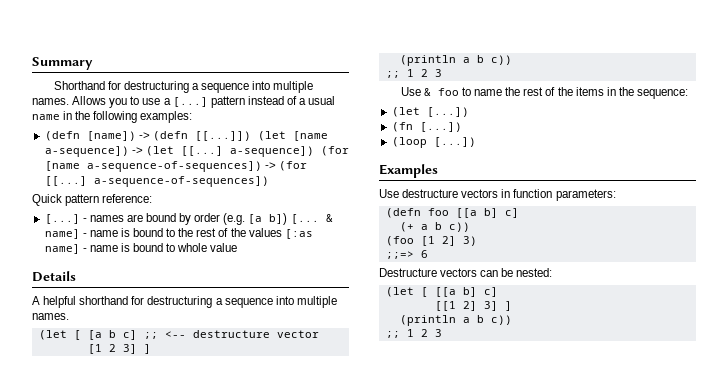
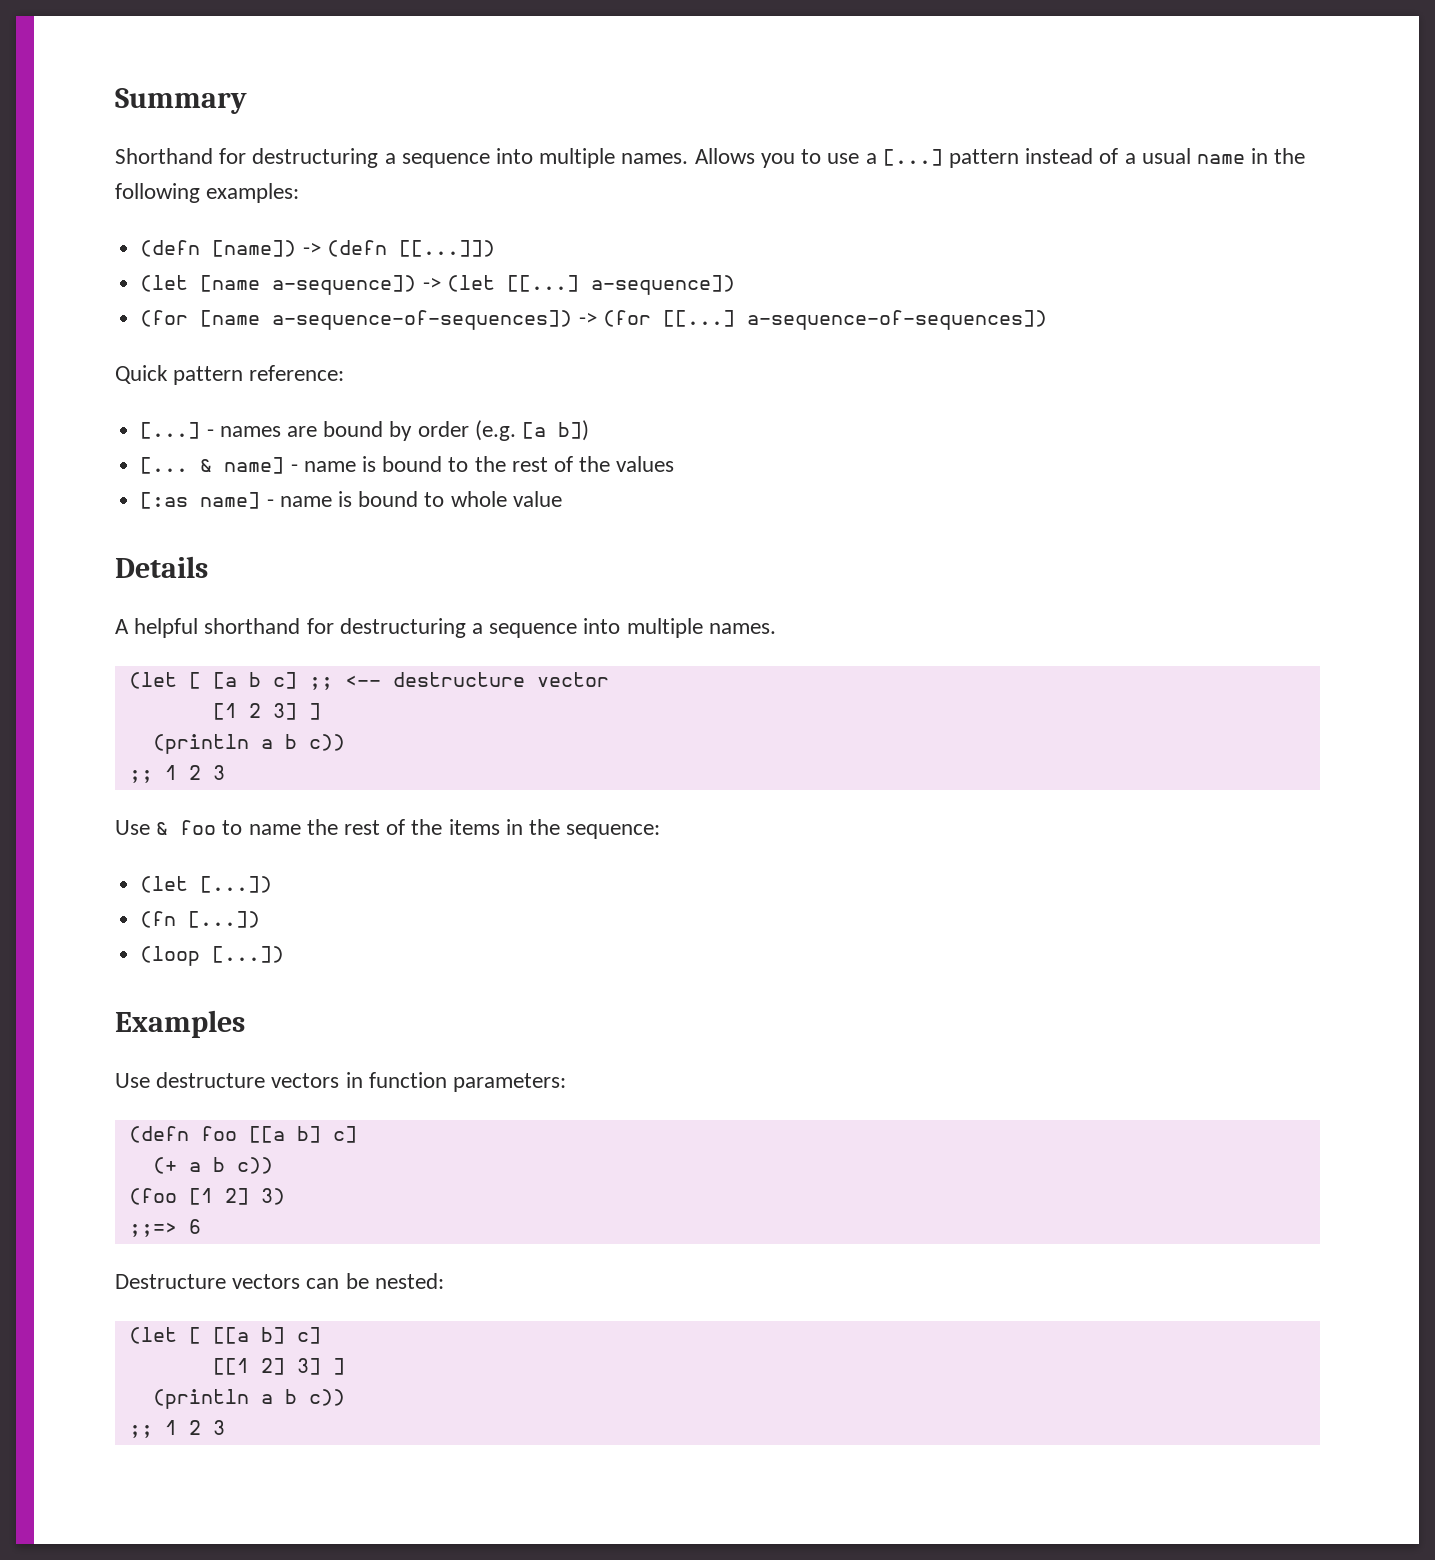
(251, 136) none -> (495, 248) //
(314, 151) none -> (735, 285) //
(288, 219) none -> (589, 430) //
(282, 232) none -> (675, 464) //

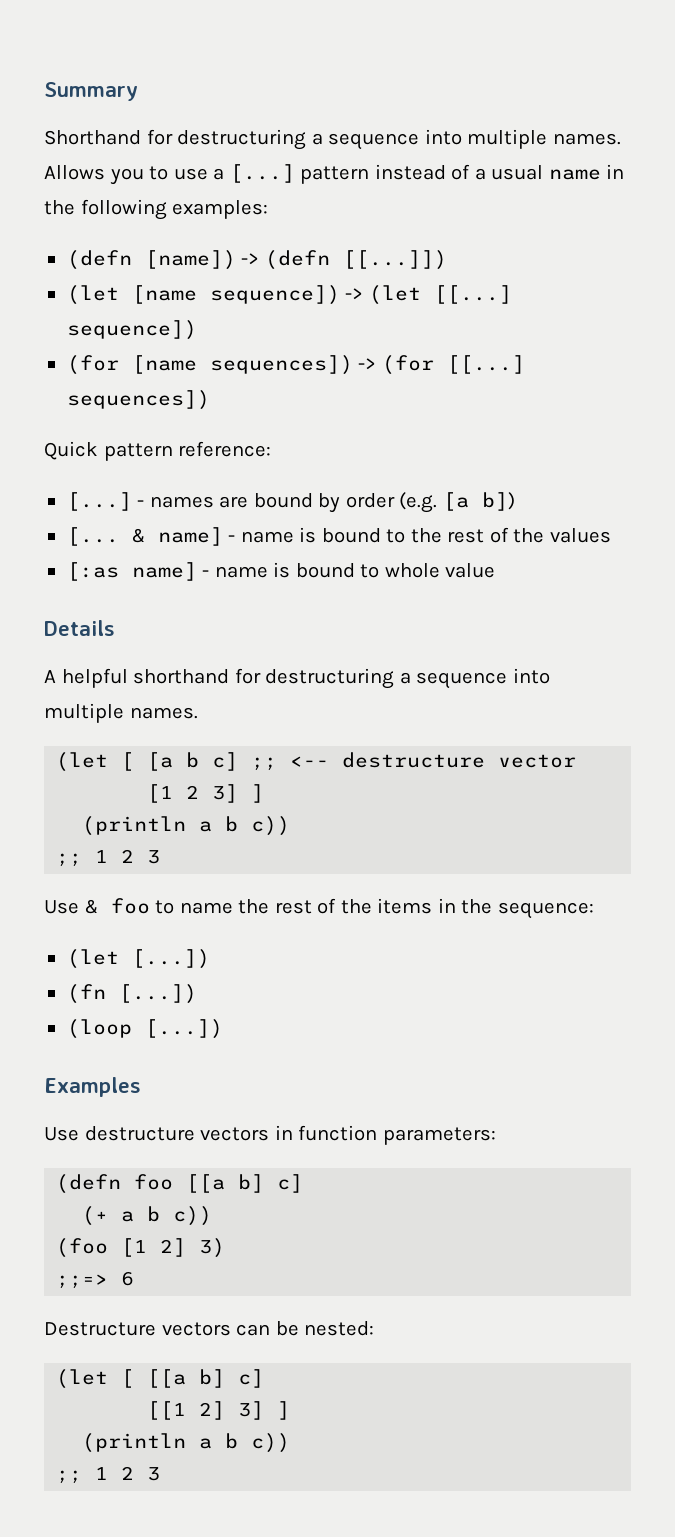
[272,275,417,295] a-sequence]) -> [209,285,340,305] sequence])
[590,275,735,295] a-sequence]) -> [66,320,197,340] sequence])
[272,310,573,330] a-sequence-of-sequences]) -> [209,355,353,375] sequences])
[746,310,1047,330] a-sequence-of-sequences]) -> [66,390,210,410] sequences])

